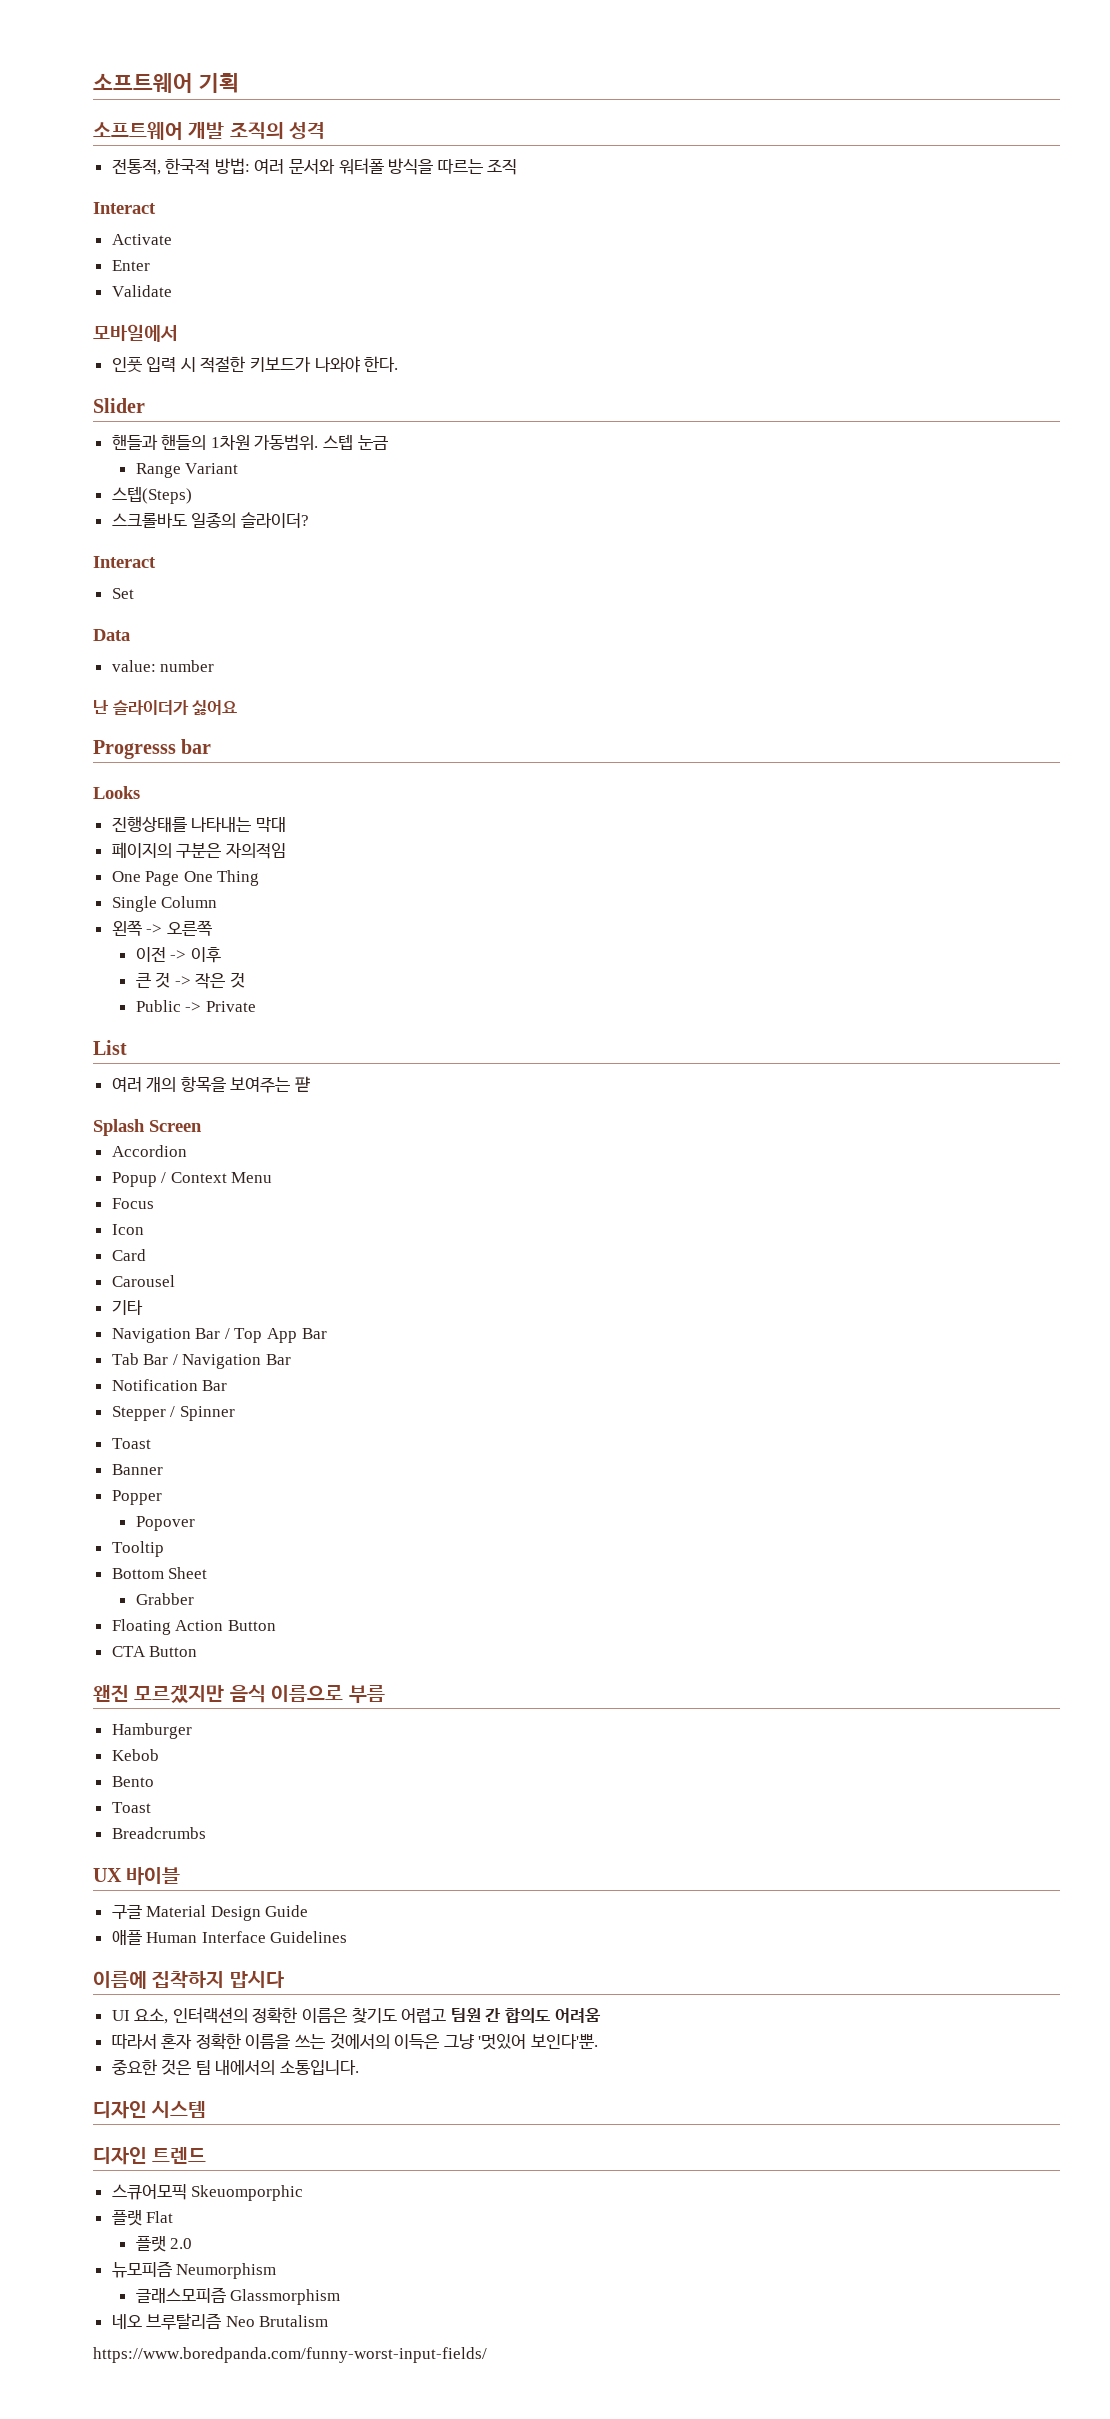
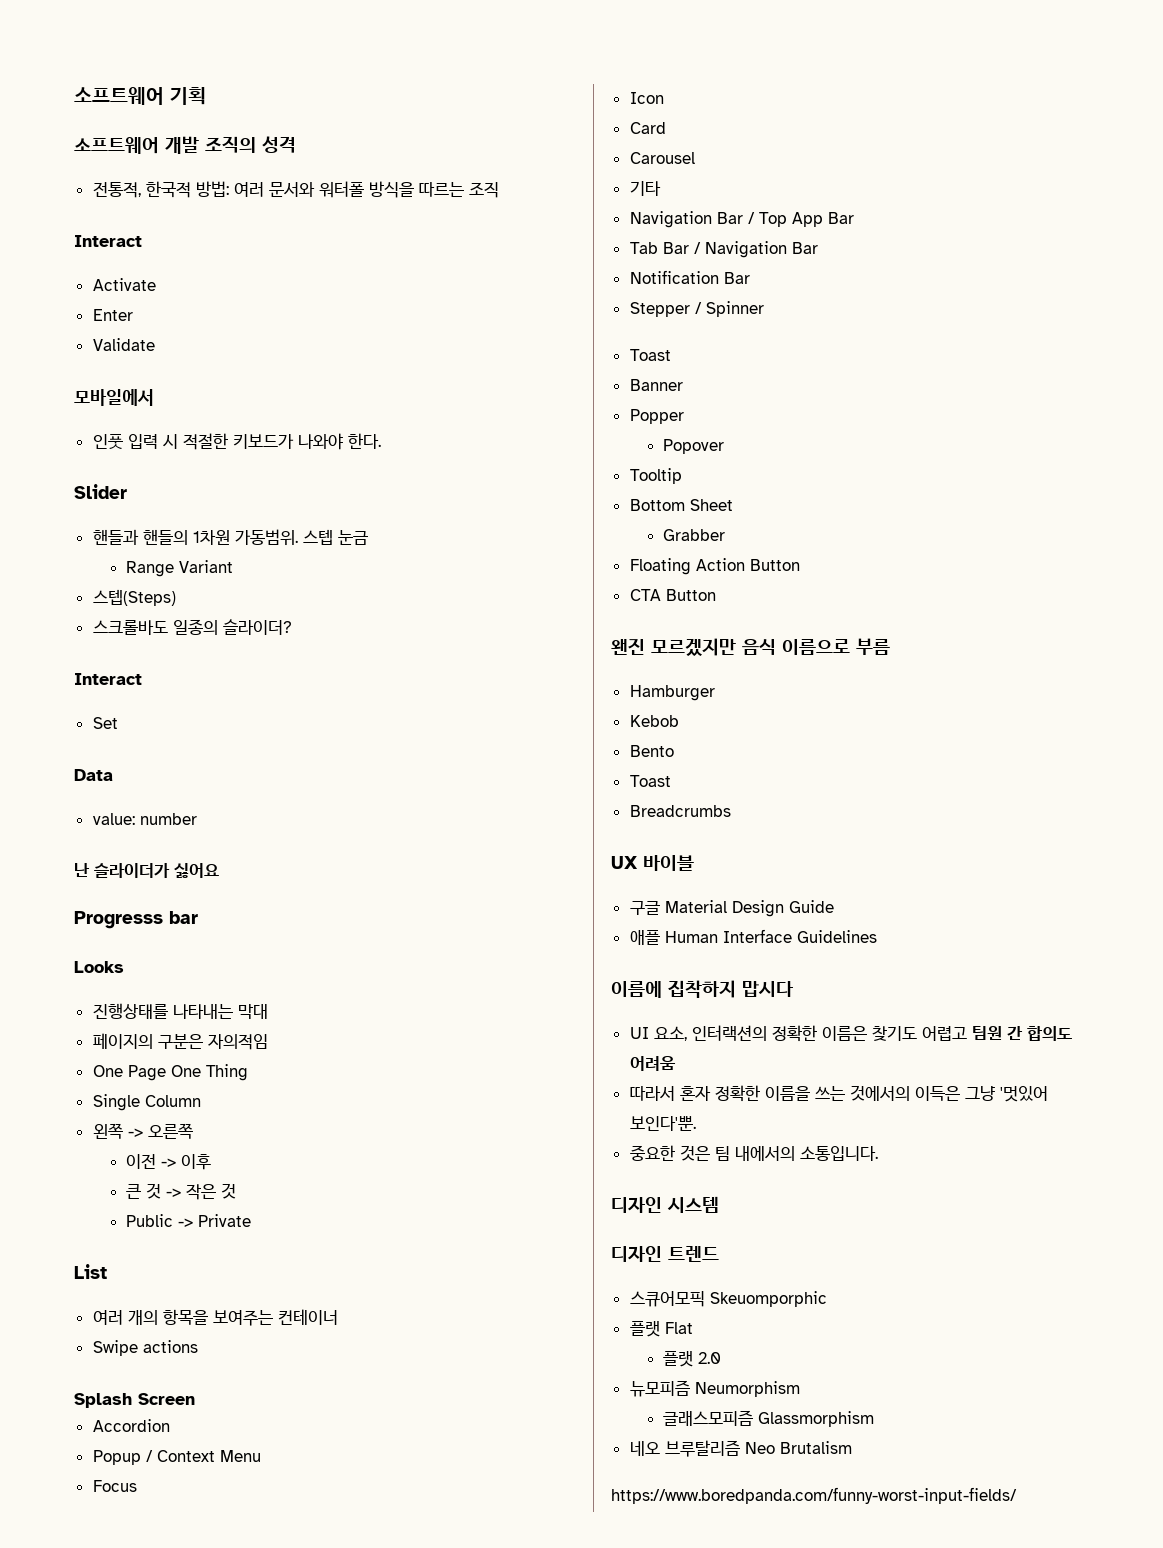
[295,1076,311,1093] 퍋 -> [277,1309,338,1325] [92,1340,198,1356] 컨테이너 // Swipe actions

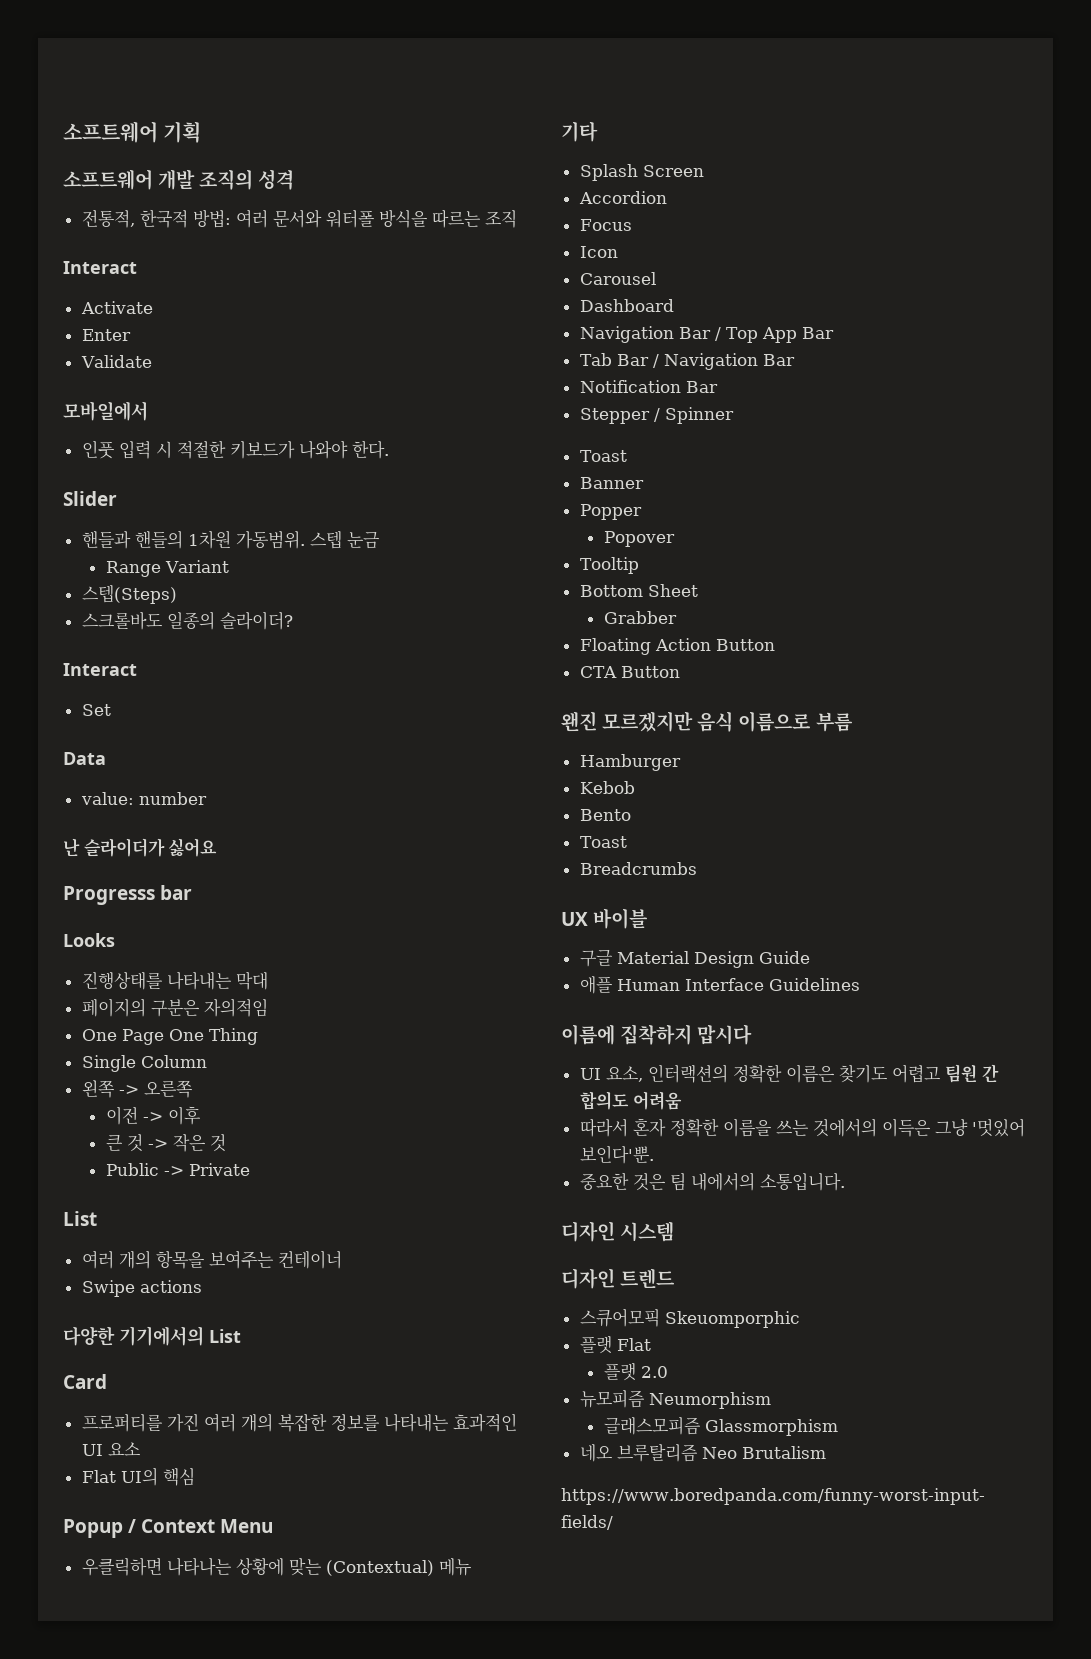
[74,1393,195,1408] [92,1419,170,1432] [92,1450,261,1465] Splash Screen // Accordion // Popup / Context Menu -> [63,1326,241,1346] [63,1374,107,1389] [81,1413,517,1432] [81,1442,141,1456] [81,1467,195,1486] [63,1519,274,1538] [81,1557,472,1576] [561,121,598,142] [579,164,704,181] [578,191,667,204] 다양한 기기에서의 List // Card // 프로퍼티를 가진 여러 개의 복잡한 정보를 나타내는 효과적인 UI 요소 // Flat UI의 핵심 // Popup / Context Menu // 우클릭하면 나타나는 상황에 맞는 (Contextual) 메뉴 // 기타 // Splash Screen // Accordion
[629,122,666,134] // Card -> (618, 252) none
[629,181,661,196] 기타 -> [579,299,674,312] Dashboard

